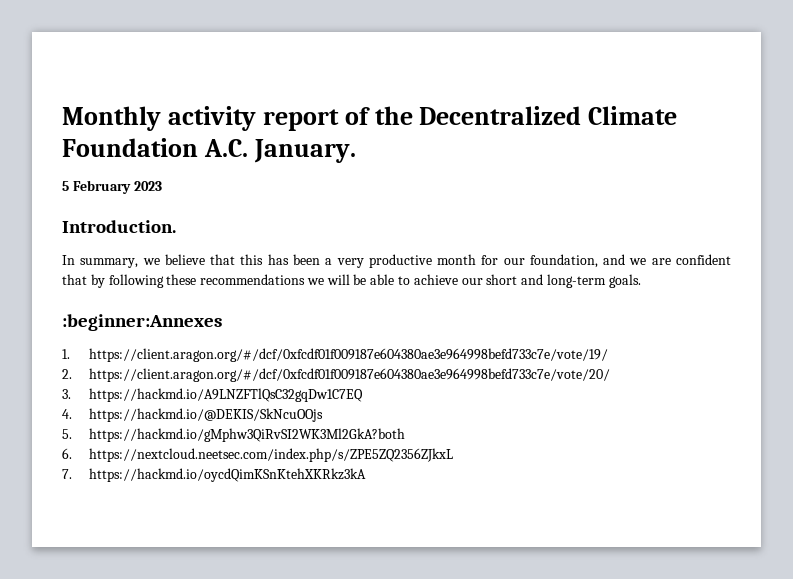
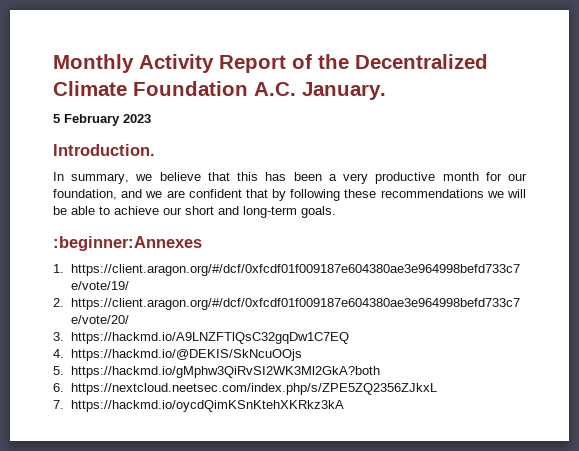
[167,106,339,131] activity report -> [139,54,286,73] Activity Report

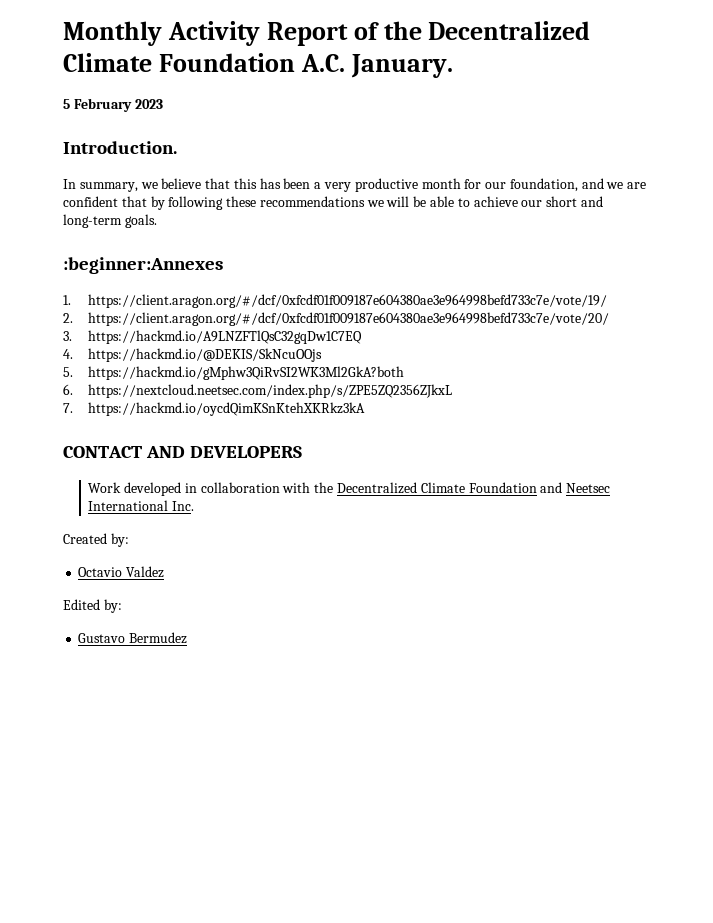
(344, 406) none -> [63,446,303,458] [88,482,611,496] [88,500,195,511] [63,533,129,547] [78,566,165,578] [63,599,122,613] [78,632,188,644] // CONTACT AND DEVELOPERS // Work developed in collaboration with the Decentralized Climate Foundation and Neetsec International Inc. // Created by: // Octavio Valdez // Edited by: // Gustavo Bermudez

